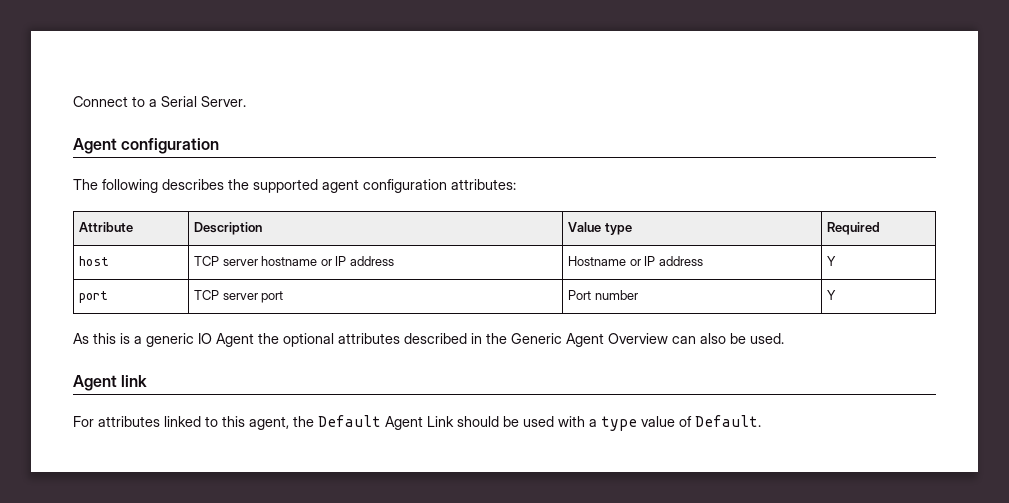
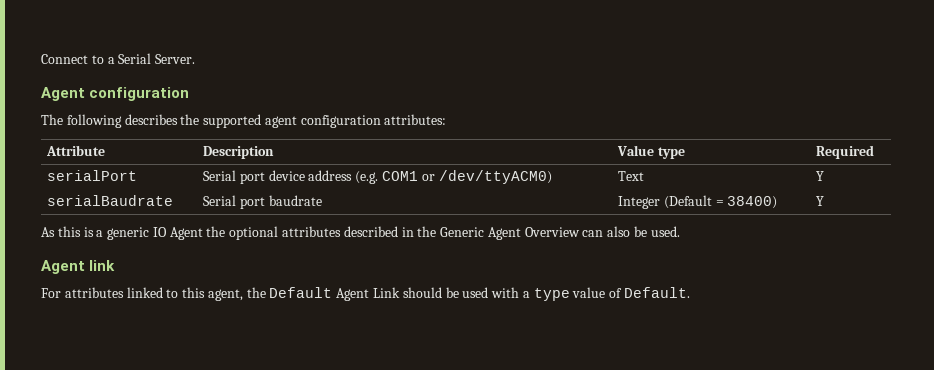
[78,256,109,266] [193,256,394,266] [567,256,703,266] [826,256,836,266] [78,291,108,303] [193,290,284,303] [567,290,638,300] host | TCP server hostname or IP address | Hostname or IP address | Y // port | TCP server port | Port number -> [47,170,138,181] [203,170,552,184] [618,171,645,181] [816,171,825,181] [47,195,174,206] [203,195,322,209] [618,195,778,209] serialPort | Serial port device address (e.g. COM1 or /dev/ttyACM0) | Text | Y // serialBaudrate | Serial port baudrate | Integer (Default = 38400)

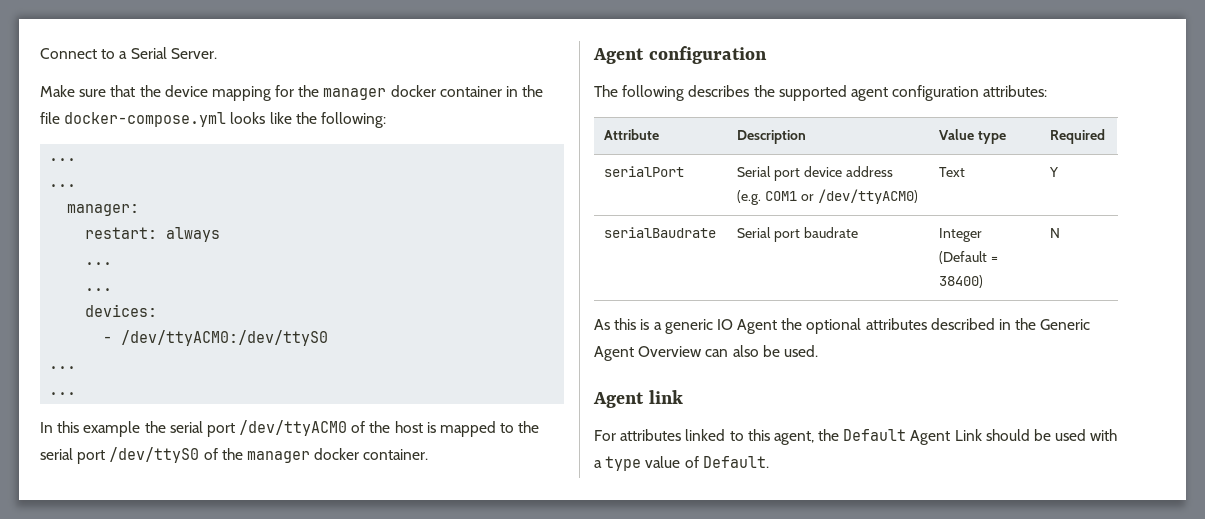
(196, 59) none -> [40,85,544,101] [40,112,386,128] [49,158,77,161] [49,184,77,187] [67,204,140,216] [85,227,221,242] [85,262,113,265] [85,288,113,291] [85,304,158,317] [103,330,329,346] [49,366,77,369] [49,392,77,395] [40,420,540,437] [40,447,429,464] // Make sure that the device mapping for the manager docker container in the file docker-compose.yml looks like the following: // ... // ... // manager: // restart: always // ... // ... // devices: // - /dev/ttyACM0:/dev/ttyS0 // ... // ... // In this example the serial port /dev/ttyACM0 of the host is mapped to the serial port /dev/ttyS0 of the manager docker container.
[816,196,825,206] Y -> [1050,228,1061,238] N

